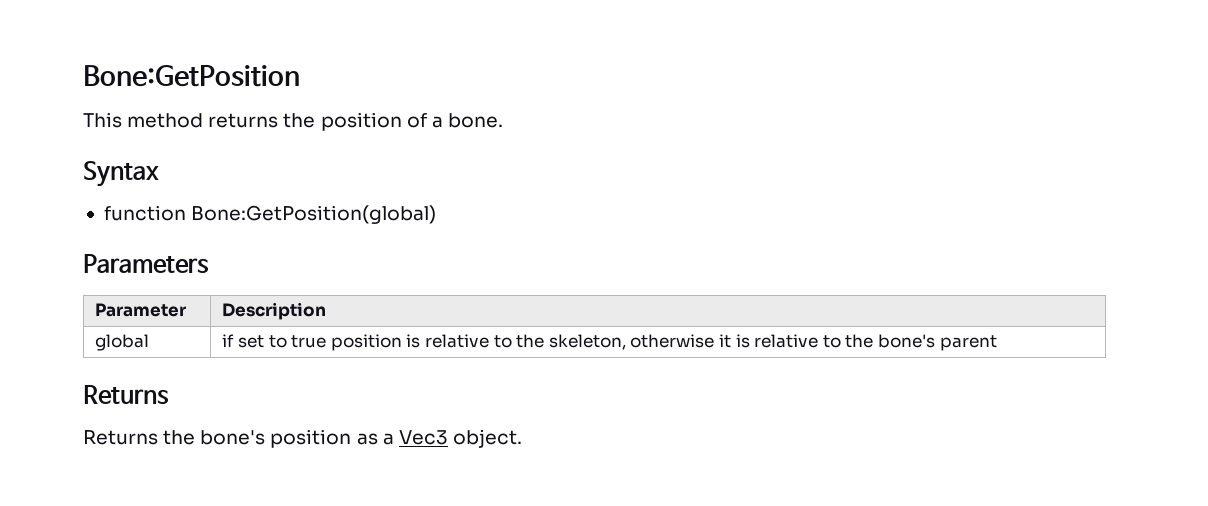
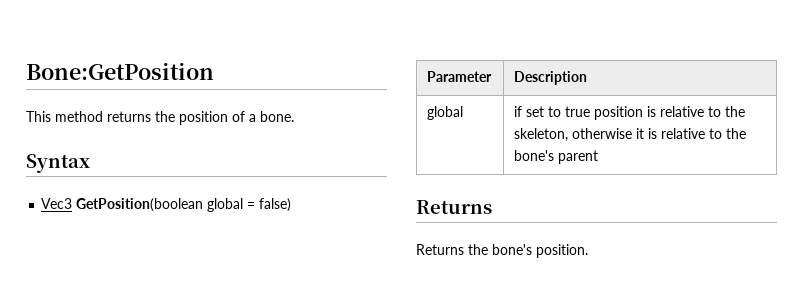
[103,205,437,224] [83,254,209,274] function Bone:GetPosition(global) // Parameters -> [41,198,292,212] Vec3 GetPosition(boolean global = false)
[270,429,522,448] position as a Vec3 object. -> [536,244,588,258] position.

